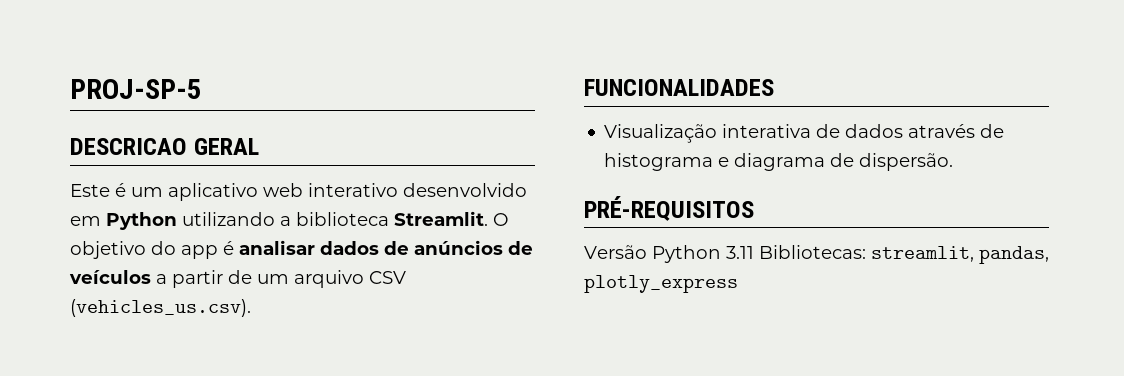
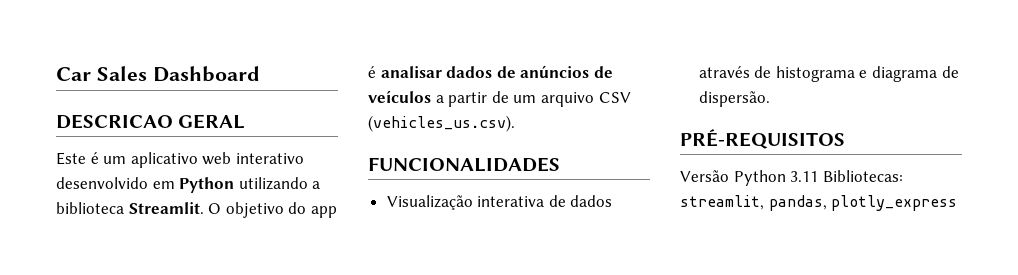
[70,79,201,99] PROJ-SP-5 -> [56,66,260,82] Car Sales Dashboard

